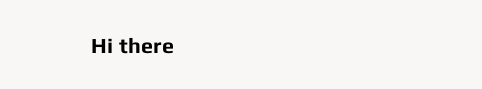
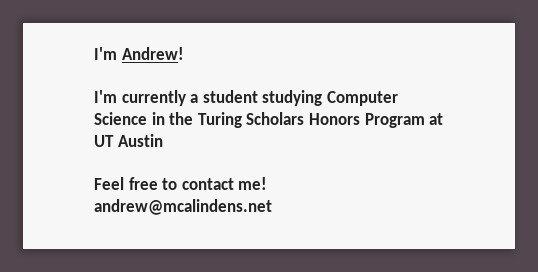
[91,37,174,54] Hi there -> [94,47,184,60] [94,90,398,106] [94,112,444,128] [94,134,163,147] [94,177,268,190] [94,199,272,215] I'm Andrew! // I'm currently a student studying Computer Science in the Turing Scholars Honors Program at UT Austin // Feel free to contact me! andrew@mcalindens.net

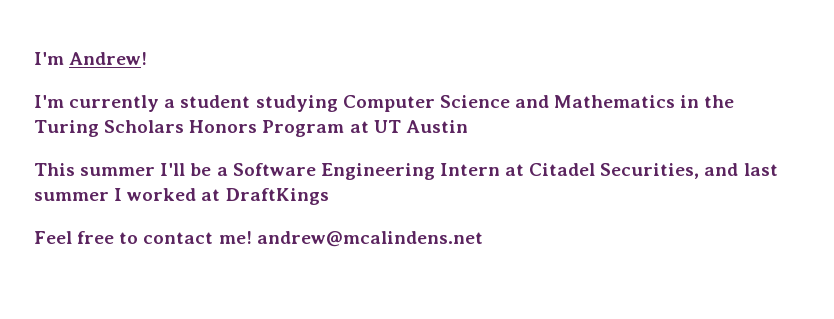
(147, 118) none -> [514,95,676,108] and Mathematics
(163, 140) none -> [34,163,778,180] [34,188,329,205] // This summer I'll be a Software Engineering Intern at Citadel Securities, and last summer I worked at DraftKings

